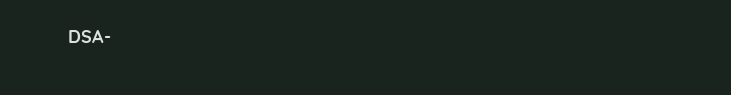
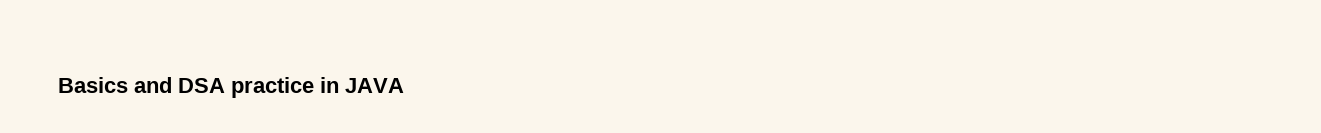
[68,29,111,43] DSA- -> [58,77,404,98] Basics and DSA practice in JAVA

